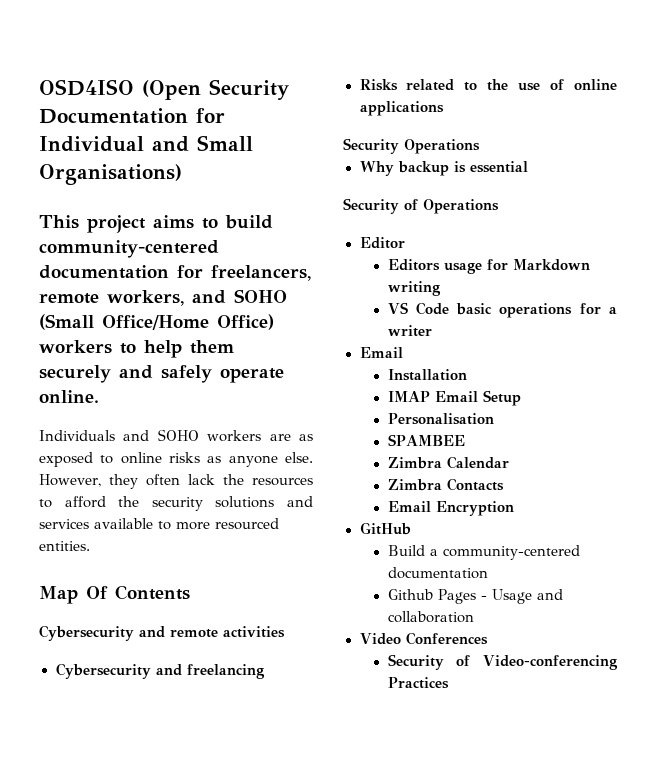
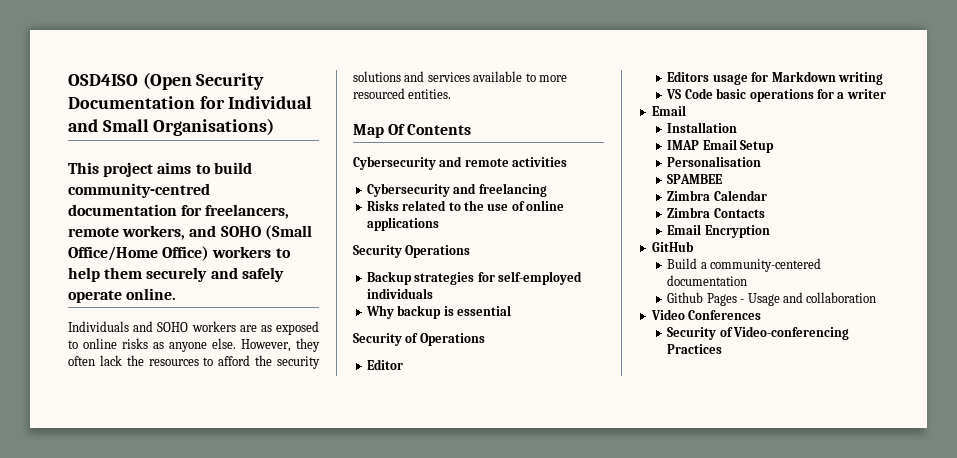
[39,240,219,258] community-centered -> [68,183,210,198] community-centred
(480, 146) none -> [366,271,582,285] [366,288,433,299] // Backup strategies for self-employed individuals

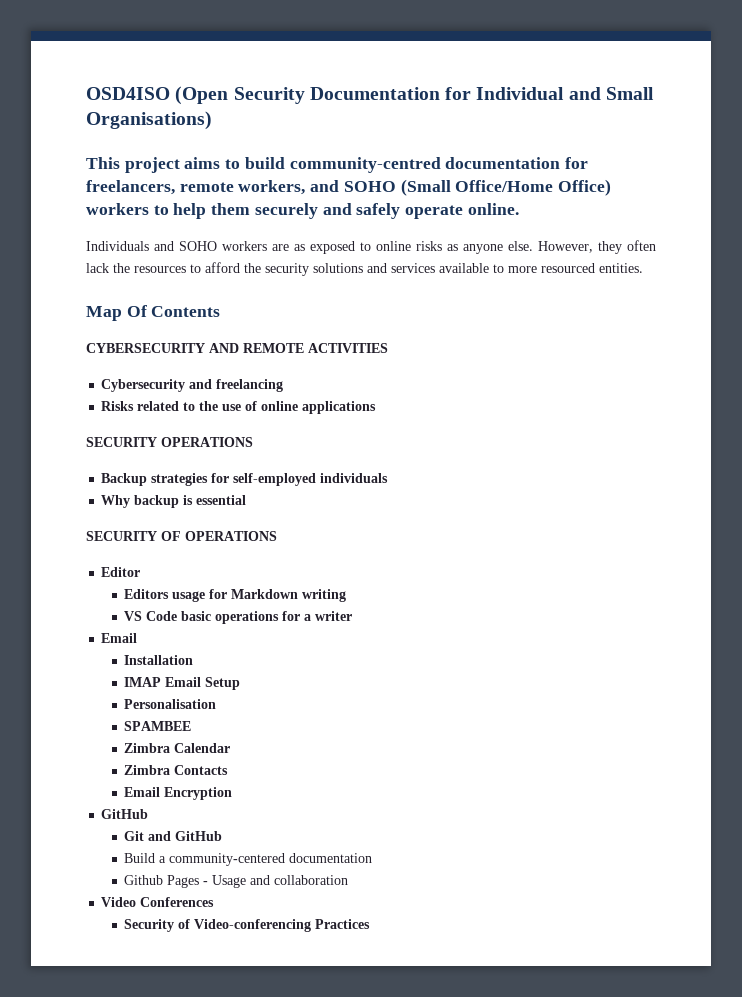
[353,156,568,170] Cybersecurity and remote activities -> [86,343,388,353] CYBERSECURITY AND REMOTE ACTIVITIES
[353,245,471,258] Security Operations -> [86,437,253,447] SECURITY OPERATIONS
[353,333,485,346] Security of Operations -> [86,531,277,541] SECURITY OF OPERATIONS
(694, 246) none -> [124,831,223,841] // Git and GitHub

